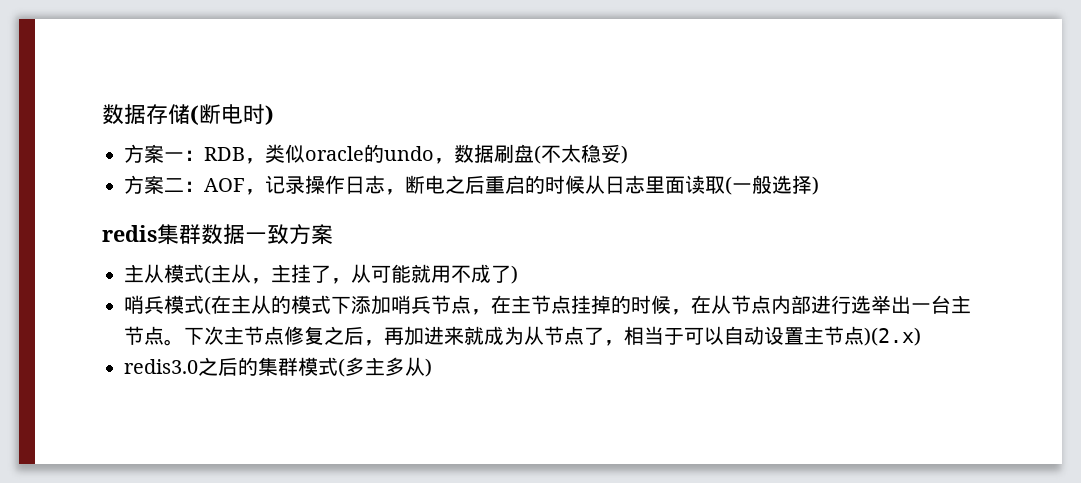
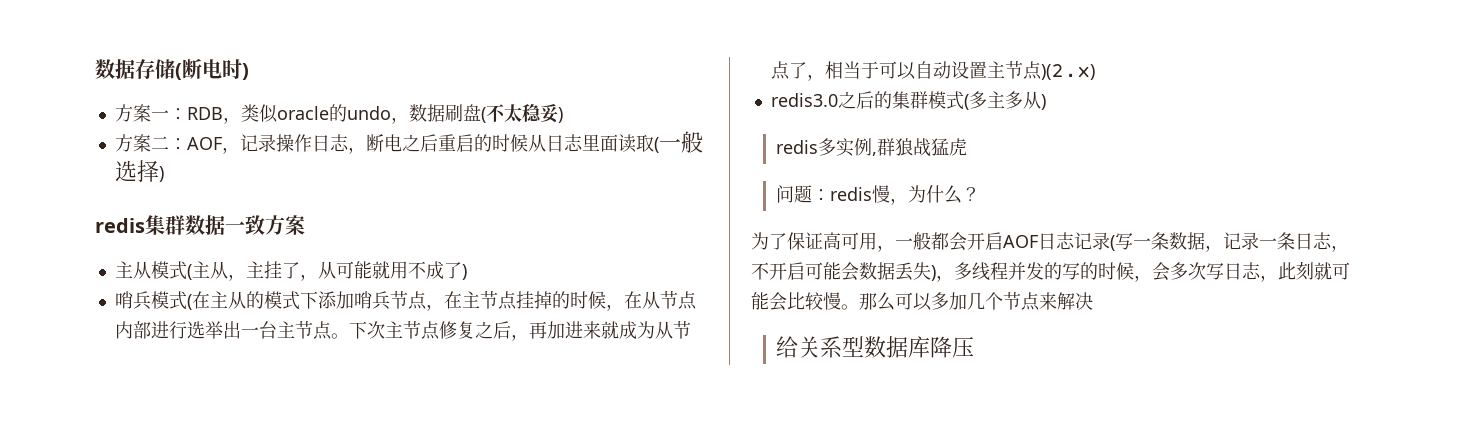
(432, 367) none -> [775,138,967,157] [775,185,980,205] [751,232,1349,252] [751,261,1350,282] [751,292,1093,311] [775,336,974,358] // redis多实例,群狼战猛虎 // 问题：redis慢，为什么？ // 为了保证高可用，一般都会开启AOF日志记录(写一条数据，记录一条日志，不开启可能会数据丢失)，多线程并发的写的时候，会多次写日志，此刻就可能会比较慢。那么可以多加几个节点来解决 // 给关系型数据库降压

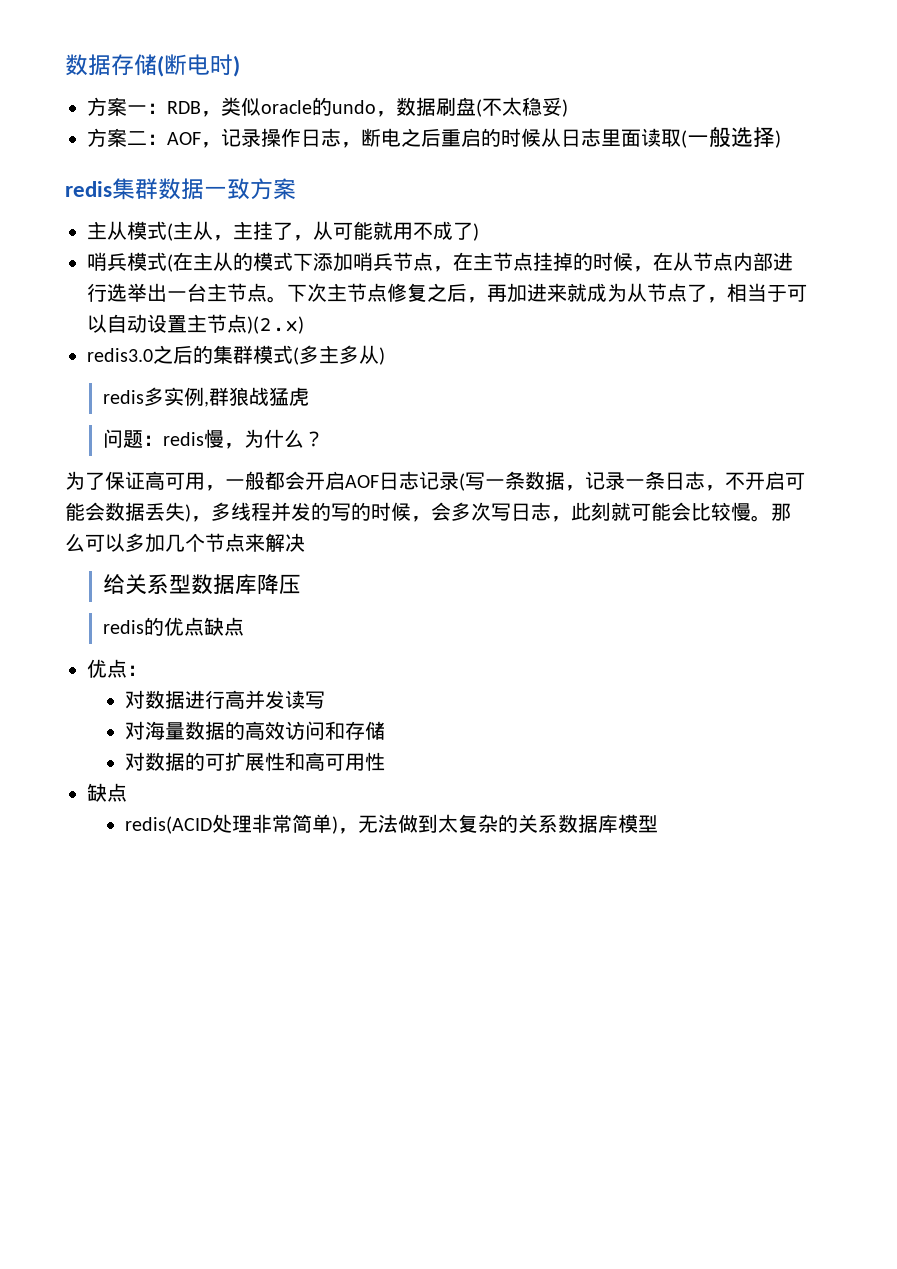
(974, 347) none -> [102,617,244,636] [87,659,147,678] [124,690,325,710] [124,721,385,740] [124,752,385,771] [87,783,127,802] [124,814,658,834] // redis的优点缺点 // 优点： // 对数据进行高并发读写 // 对海量数据的高效访问和存储 // 对数据的可扩展性和高可用性 // 缺点 // redis(ACID处理非常简单)，无法做到太复杂的关系数据库模型

